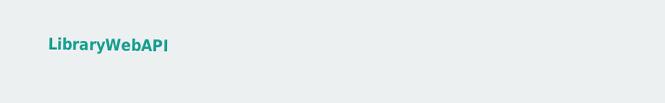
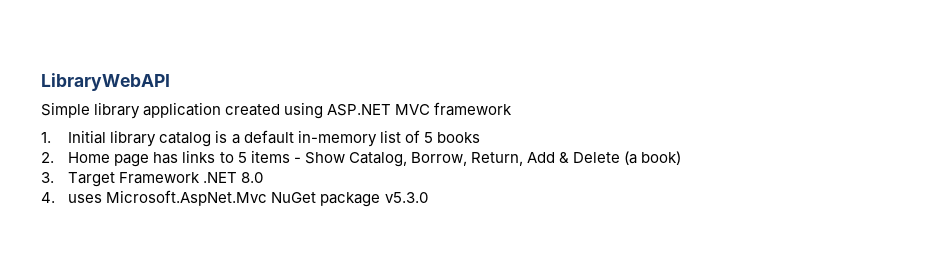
(169, 46) none -> [41,102,513,119] [41,130,480,147] [41,150,682,167] [41,172,264,187] [41,190,428,207] // Simple library application created using ASP.NET MVC framework // 1. Initial library catalog is a default in-memory list of 5 books // 2. Home page has links to 5 items - Show Catalog, Borrow, Return, Add & Delete (a book) // 3. Target Framework .NET 8.0 // 4. uses Microsoft.AspNet.Mvc NuGet package v5.3.0

